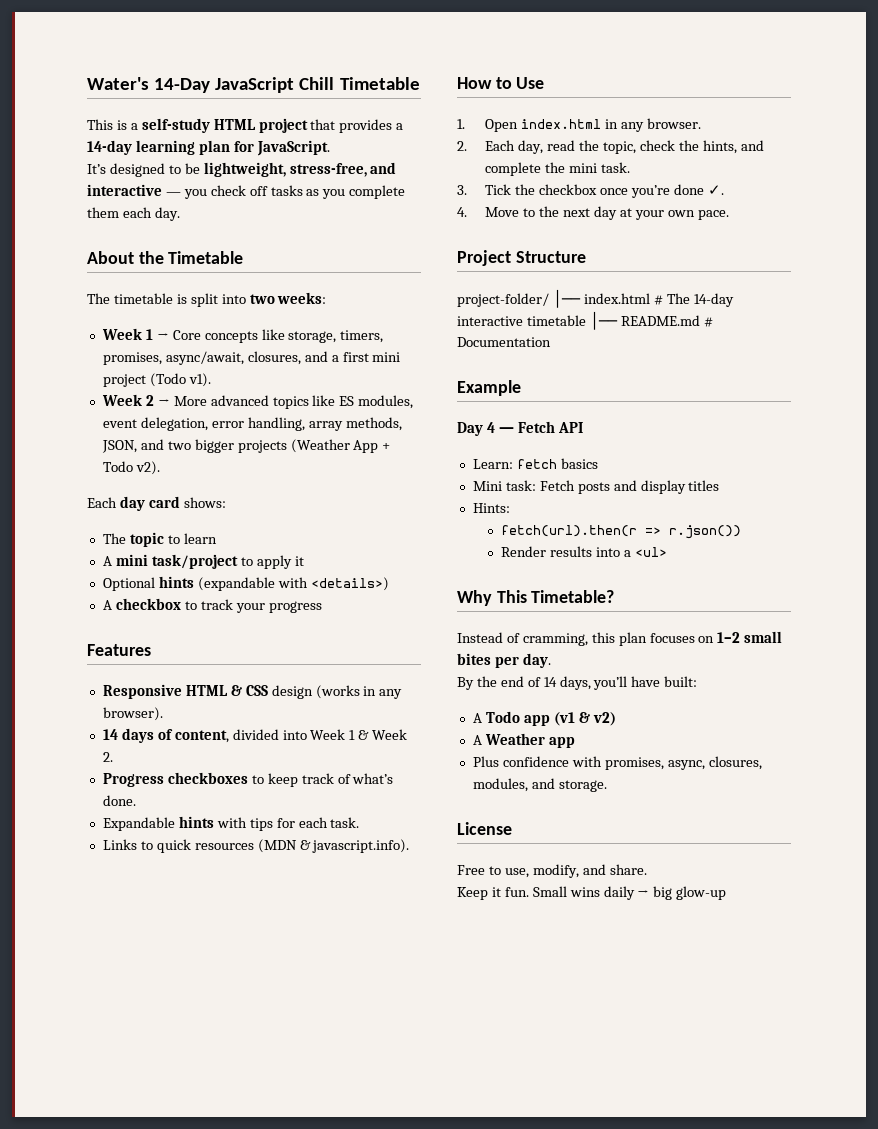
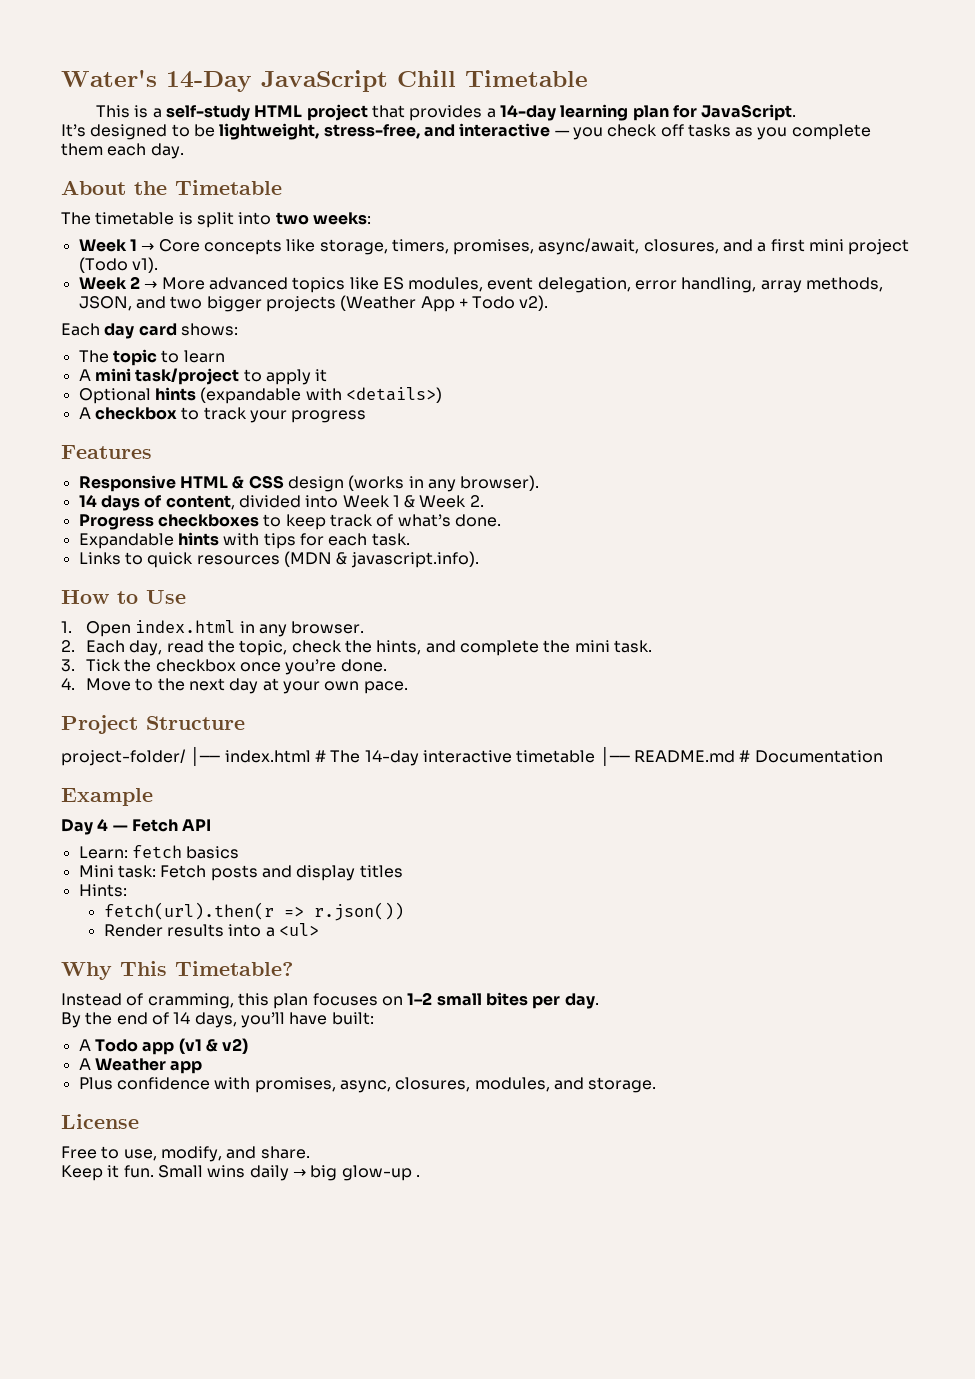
[673,184,724,195] done ✓. -> [340,659,387,672] done.
(727, 893) none -> [415,1175,420,1177] .

